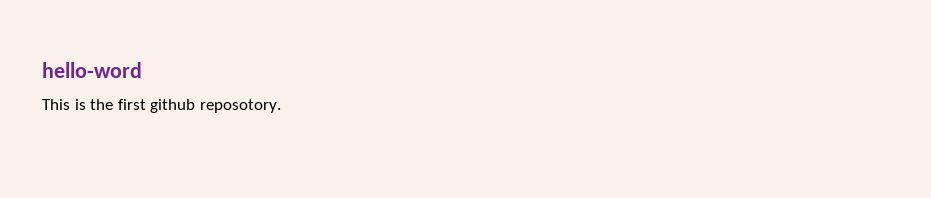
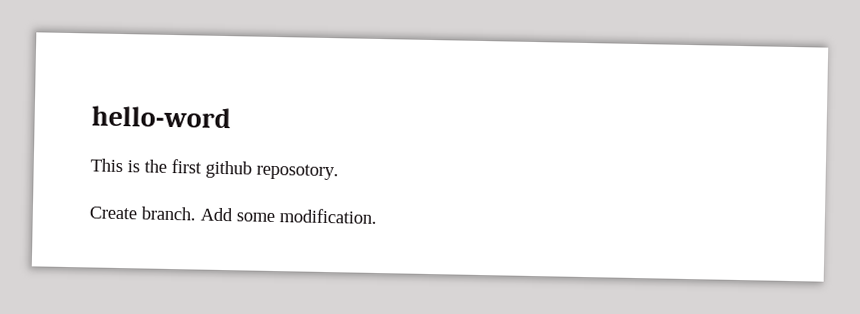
(281, 106) none -> [89,206,377,224] // Create branch. Add some modification.

